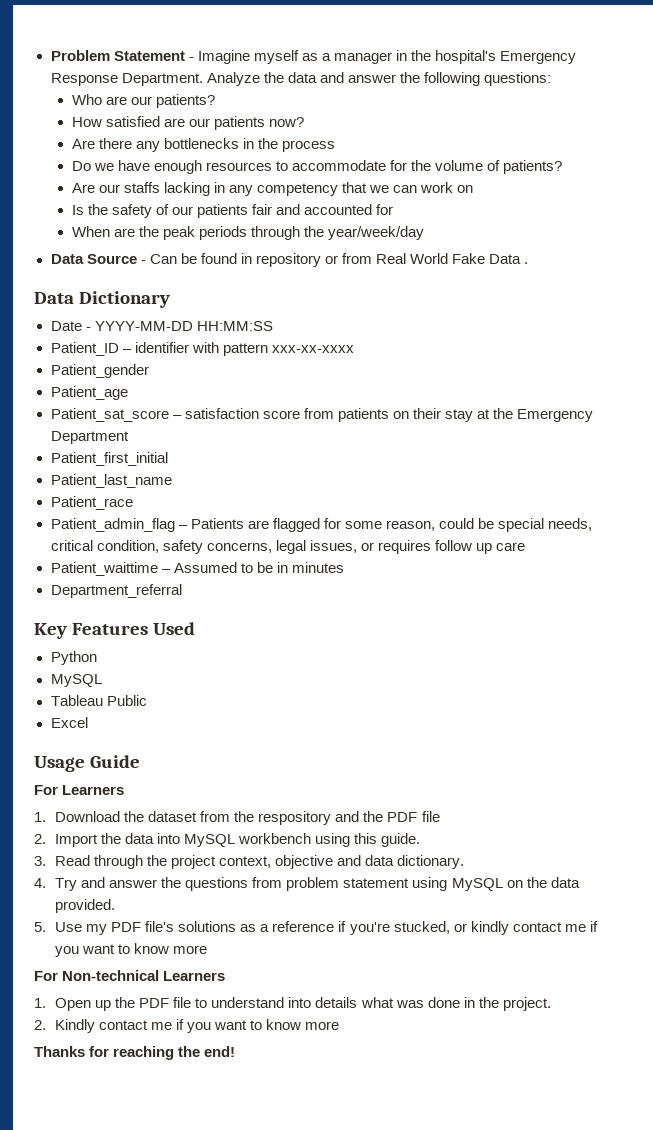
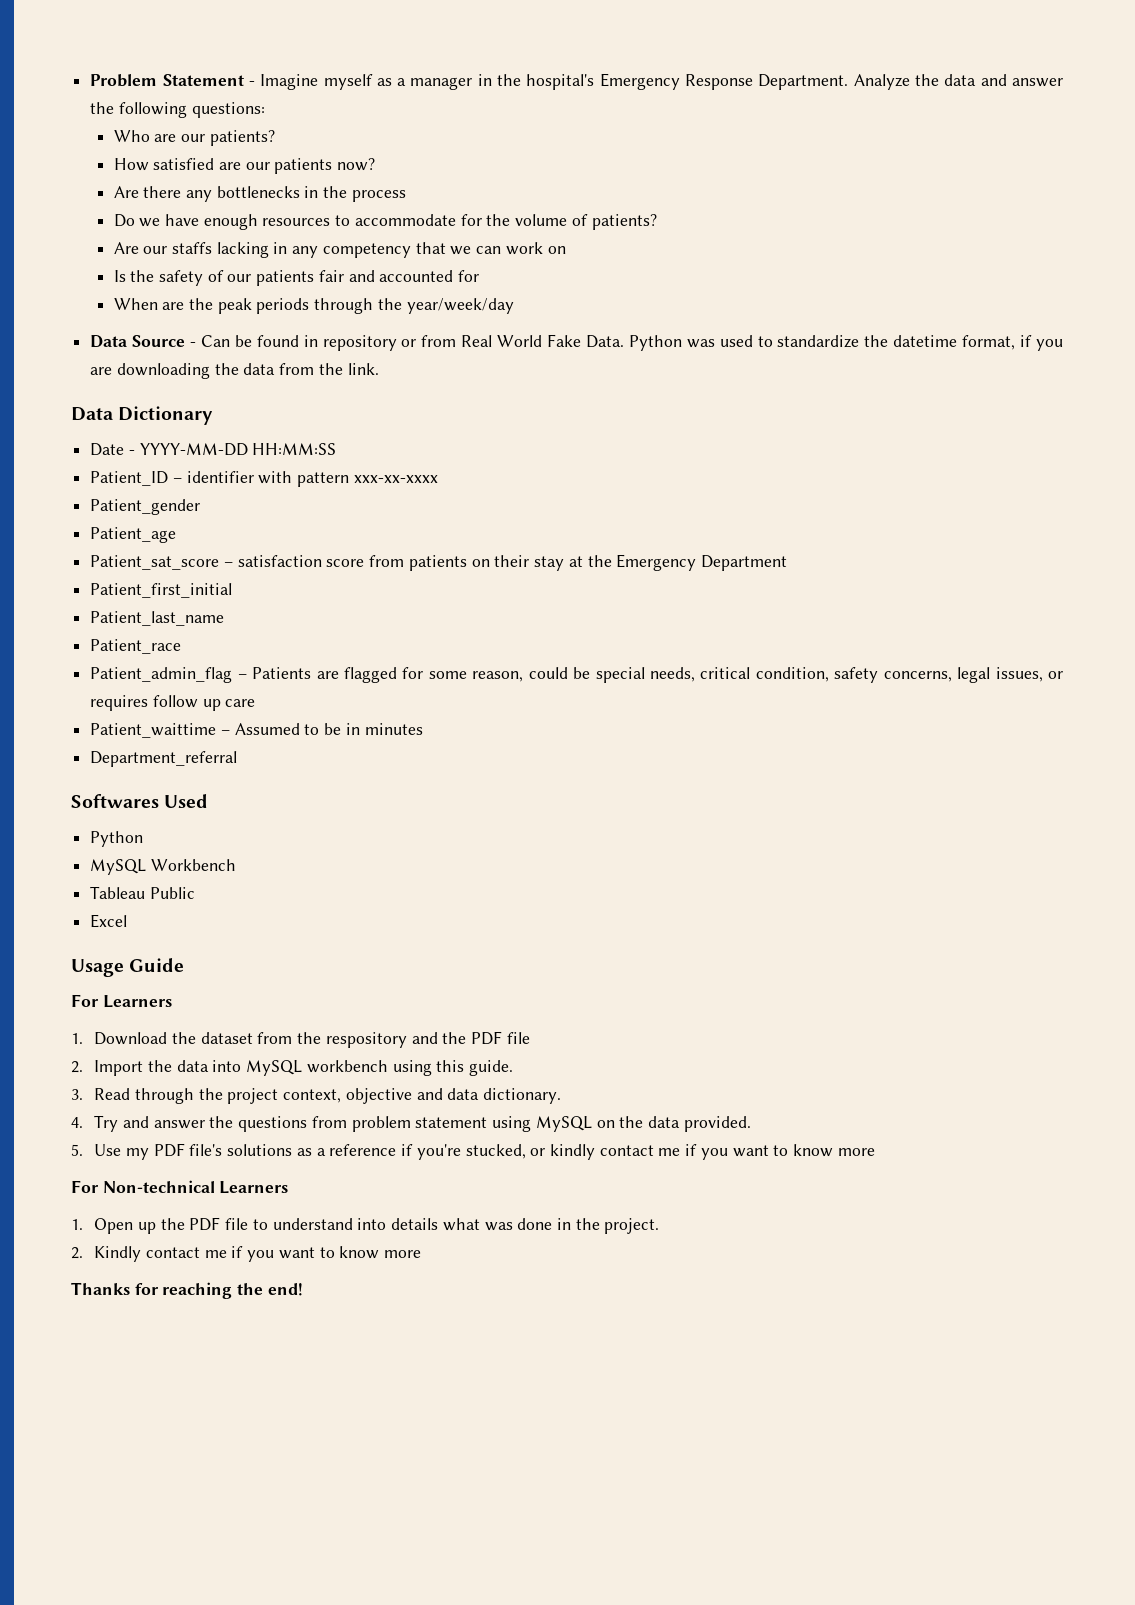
[489,254,529,264] Data . -> [585,335,1064,351] [90,363,379,379] Data. Python was used to standardize the datetime format, if you are downloading the data from the link.
[34,623,149,639] Key Features -> [71,794,159,808] Softwares
(102, 680) none -> [150,859,236,871] Workbench

